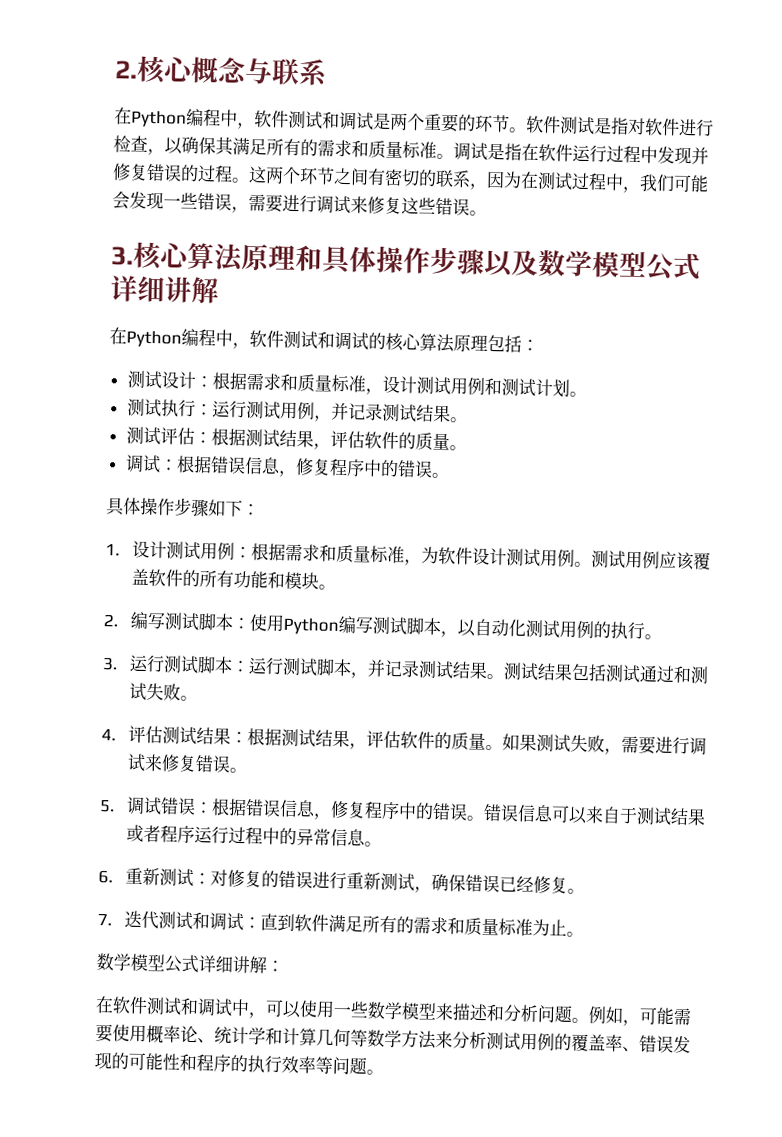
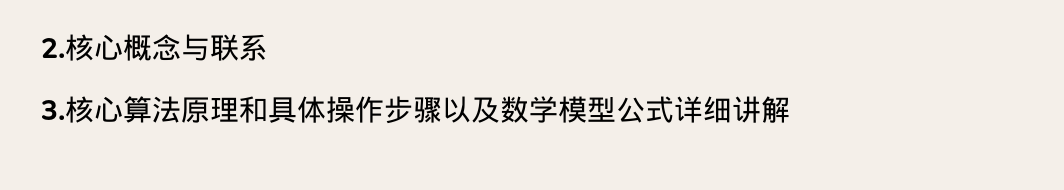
[114,107,714,137] [113,135,709,165] [112,163,709,194] [112,191,487,216] // 在Python编程中，软件测试和调试是两个重要的环节。软件测试是指对软件进行检查，以确保其满足所有的需求和质量标准。调试是指在软件运行过程中发现并修复错误的过程。这两个环节之间有密切的联系，因为在测试过程中，我们可能会发现一些错误，需要进行调试来修复这些错误。 -> (268, 47) none
[109,327,539,353] [126,370,587,398] [126,398,468,423] [125,426,467,451] [124,454,449,479] [106,497,260,518] [105,540,711,571] [130,568,336,590] [103,611,662,640] [102,654,709,684] [128,682,198,702] [101,725,707,756] [126,753,247,774] [99,796,706,826] [125,824,382,847] [98,867,585,895] [97,910,584,938] [96,953,284,974] [95,996,692,1027] [95,1024,691,1054] [94,1052,384,1075] // 在Python编程中，软件测试和调试的核心算法原理包括： // 测试设计：根据需求和质量标准，设计测试用例和测试计划。 // 测试执行：运行测试用例，并记录测试结果。 // 测试评估：根据测试结果，评估软件的质量。 // 调试：根据错误信息，修复程序中的错误。 // 具体操作步骤如下： // 1.设计测试用例：根据需求和质量标准，为软件设计测试用例。测试用例应该覆盖软件的所有功能和模块。 // 2.编写测试脚本：使用Python编写测试脚本，以自动化测试用例的执行。 // 3.运行测试脚本：运行测试脚本，并记录测试结果。测试结果包括测试通过和测试失败。 // 4.评估测试结果：根据测试结果，评估软件的质量。如果测试失败，需要进行调试来修复错误。 // 5.调试错误：根据错误信息，修复程序中的错误。错误信息可以来自于测试结果或者程序运行过程中的异常信息。 // 6.重新测试：对修复的错误进行重新测试，确保错误已经修复。 // 7.迭代测试和调试：直到软件满足所有的需求和质量标准为止。 // 数学模型公式详细讲解： // 在软件测试和调试中，可以使用一些数学模型来描述和分析问题。例如，可能需要使用概率论、统计学和计算几何等数学方法来分析测试用例的覆盖率、错误发现的可能性和程序的执行效率等问题。 -> (790, 109) none

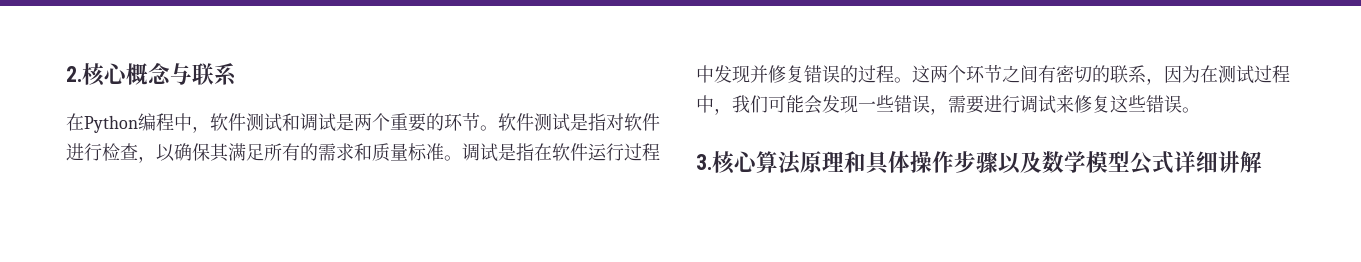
(268, 47) none -> [66,113,660,133] [66,143,660,163] [696,65,1290,85] [696,95,1200,115] // 在Python编程中，软件测试和调试是两个重要的环节。软件测试是指对软件进行检查，以确保其满足所有的需求和质量标准。调试是指在软件运行过程中发现并修复错误的过程。这两个环节之间有密切的联系，因为在测试过程中，我们可能会发现一些错误，需要进行调试来修复这些错误。

